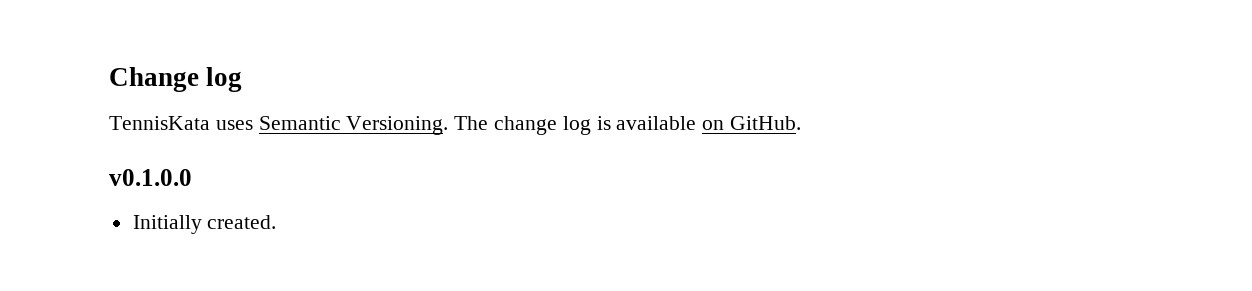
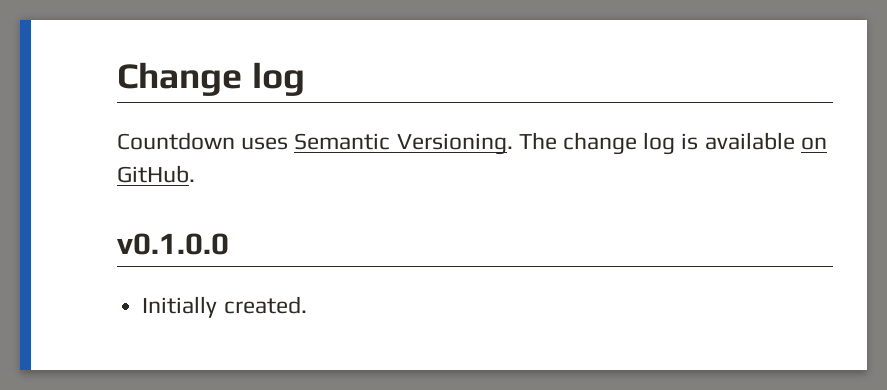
[109,116,210,130] TennisKata -> [117,132,235,150] Countdown

